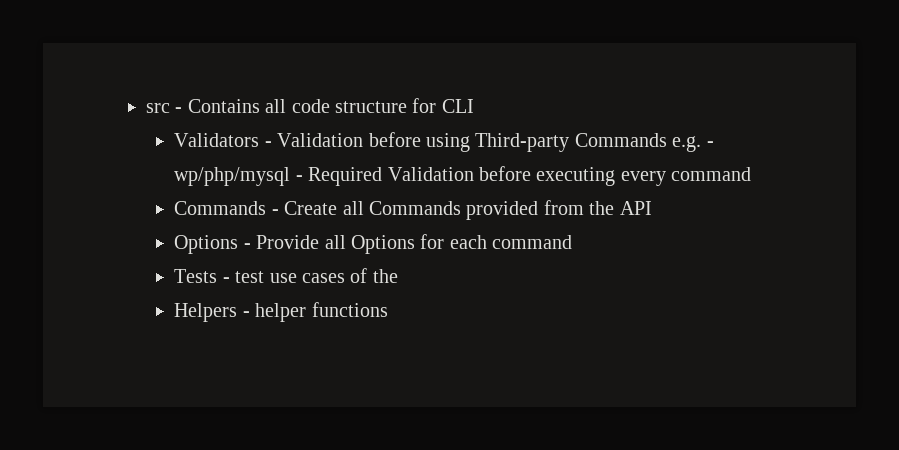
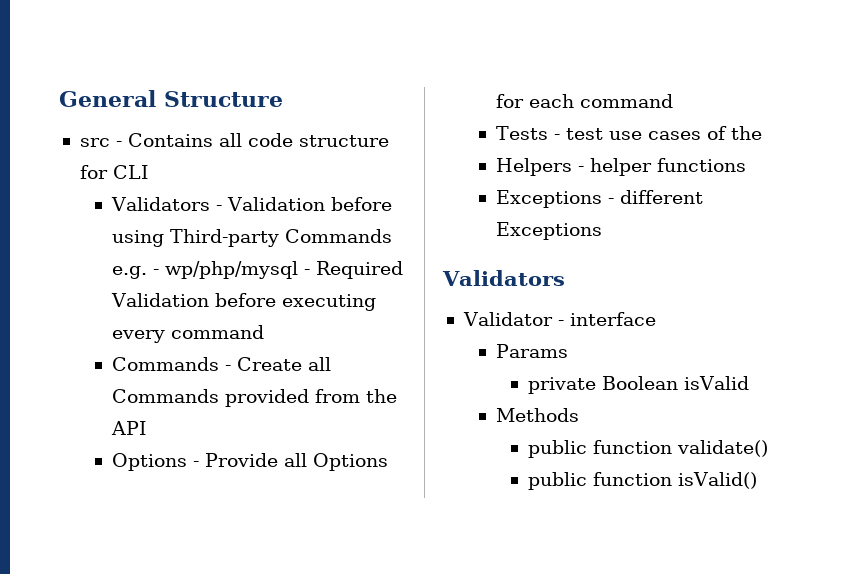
(146, 108) none -> [59,90,283,107] General Structure //
(388, 309) none -> [495,190,703,208] [495,222,602,240] [442,270,565,286] [462,312,656,326] [495,344,568,358] [527,376,749,394] [495,408,579,422] [527,440,768,458] [527,472,757,490] // Exceptions - different Exceptions // Validators // Validator - interface // Params // private Boolean isValid // Methods // public function validate() // public function isValid()

